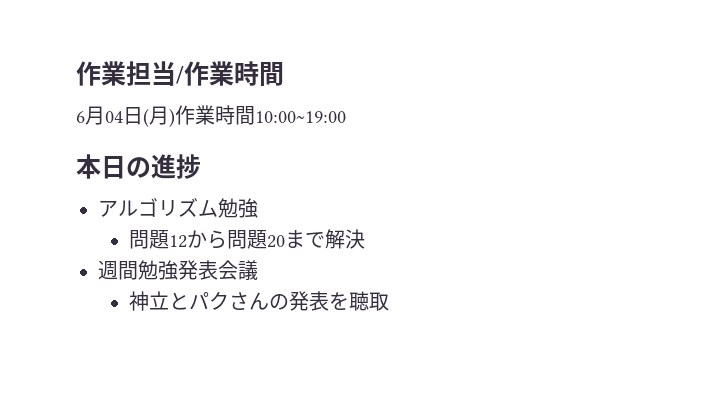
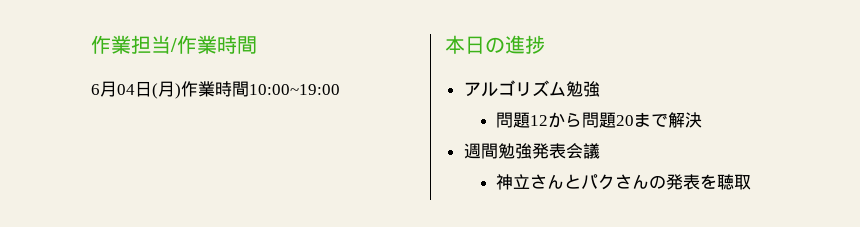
(169, 300) none -> [530,174,565,189] さん

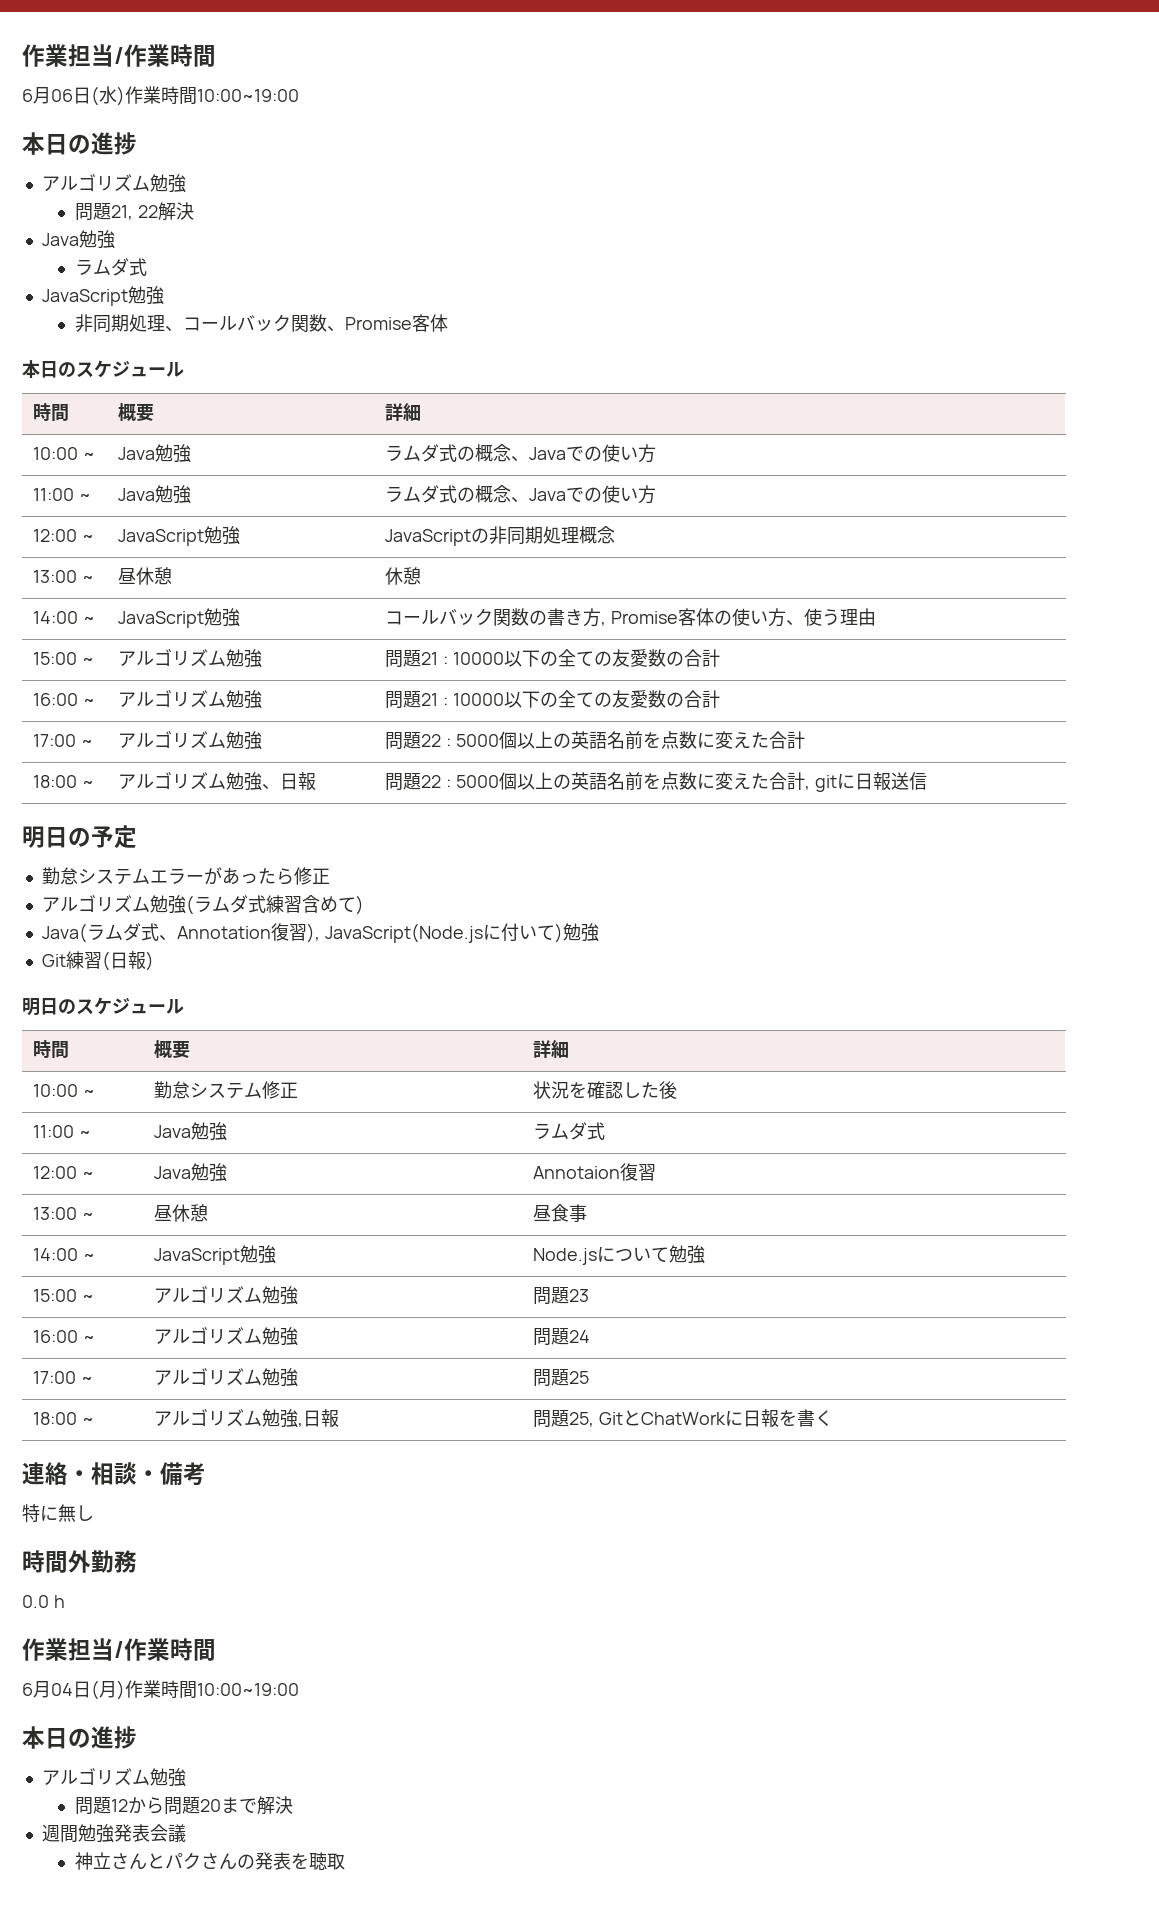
[91,35,257,54] 作業担当/作業時間 -> [22,44,216,67] [22,86,299,106] [22,132,137,155] [41,174,186,193] [74,202,194,221] [41,230,115,249] [74,258,147,276] [41,286,164,306] [74,314,448,333] [22,360,184,378] [33,403,70,421] [118,403,155,421] [385,403,422,421] [33,447,95,460] [118,444,192,463] [385,444,657,463] [33,488,91,501] [118,485,192,504] [385,485,657,504] [33,529,94,542] [118,526,241,546] [385,526,616,546] [33,570,94,583] [118,567,173,585] [385,567,422,585] [33,611,95,624] [118,608,241,628] [385,608,876,627] [33,652,94,665] [118,649,263,668] [385,649,720,668] [33,693,95,706] [118,690,263,709] [385,690,720,709] [33,734,93,747] [118,731,263,750] [385,731,805,750] [33,775,94,788] [118,772,317,791] [385,772,927,792] [22,825,137,849] [41,867,330,885] [41,895,364,915] [41,923,599,943] [41,951,154,971] [22,997,184,1016] [33,1040,70,1058] [154,1040,191,1058] [533,1040,570,1058] [33,1084,95,1097] [154,1081,299,1099] [533,1081,678,1099] [33,1125,91,1138] [154,1122,228,1141] [533,1122,606,1140] [33,1166,94,1179] [154,1163,228,1182] [533,1163,657,1181] [33,1207,94,1220] [154,1204,209,1222] [533,1204,588,1222] [33,1248,95,1261] [154,1245,277,1265] [533,1245,706,1265] [33,1289,94,1302] [154,1286,299,1305] [533,1287,590,1305] [33,1330,95,1343] [154,1327,299,1346] [533,1328,591,1346] [33,1371,93,1384] [154,1368,299,1387] [533,1369,590,1387] [33,1412,94,1425] [154,1409,340,1428] [533,1409,833,1428] [22,1462,206,1486] [22,1504,94,1522] [22,1550,137,1573] [22,1595,65,1608] [22,1638,216,1661] 作業担当/作業時間 // 6月06日(水)作業時間10:00~19:00 // 本日の進捗 // アルゴリズム勉強 // 問題21, 22解決 // Java勉強 // ラムダ式 // JavaScript勉強 // 非同期処理、コールバック関数、Promise客体 // 本日のスケジュール // 時間 | 概要 | 詳細 // 10:00 ~ | Java勉強 | ラムダ式の概念、Javaでの使い方 // 11:00 ~ | Java勉強 | ラムダ式の概念、Javaでの使い方 // 12:00 ~ | JavaScript勉強 | JavaScriptの非同期処理概念 // 13:00 ~ | 昼休憩 | 休憩 // 14:00 ~ | JavaScript勉強 | コールバック関数の書き方, Promise客体の使い方、使う理由 // 15:00 ~ | アルゴリズム勉強 | 問題21 : 10000以下の全ての友愛数の合計 // 16:00 ~ | アルゴリズム勉強 | 問題21 : 10000以下の全ての友愛数の合計 // 17:00 ~ | アルゴリズム勉強 | 問題22 : 5000個以上の英語名前を点数に変えた合計 // 18:00 ~ | アルゴリズム勉強、日報 | 問題22 : 5000個以上の英語名前を点数に変えた合計, gitに日報送信 // 明日の予定 // 勤怠システムエラーがあったら修正 // アルゴリズム勉強(ラムダ式練習含めて) // Java(ラムダ式、Annotation復習), JavaScript(Node.jsに付いて)勉強 // Git練習(日報) // 明日のスケジュール // 時間 | 概要 | 詳細 // 10:00 ~ | 勤怠システム修正 | 状況を確認した後 // 11:00 ~ | Java勉強 | ラムダ式 // 12:00 ~ | Java勉強 | Annotaion復習 // 13:00 ~ | 昼休憩 | 昼食事 // 14:00 ~ | JavaScript勉強 | Node.jsについて勉強 // 15:00 ~ | アルゴリズム勉強 | 問題23 // 16:00 ~ | アルゴリズム勉強 | 問題24 // 17:00 ~ | アルゴリズム勉強 | 問題25 // 18:00 ~ | アルゴリズム勉強,日報 | 問題25, GitとChatWorkに日報を書く // 連絡・相談・備考 // 特に無し // 時間外勤務 // 0.0 h // 作業担当/作業時間

